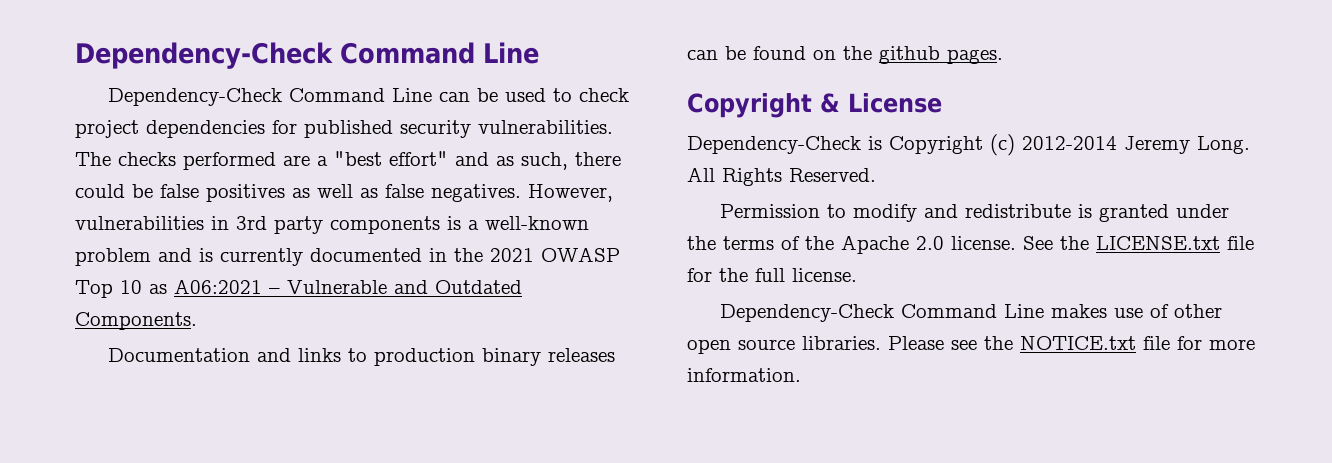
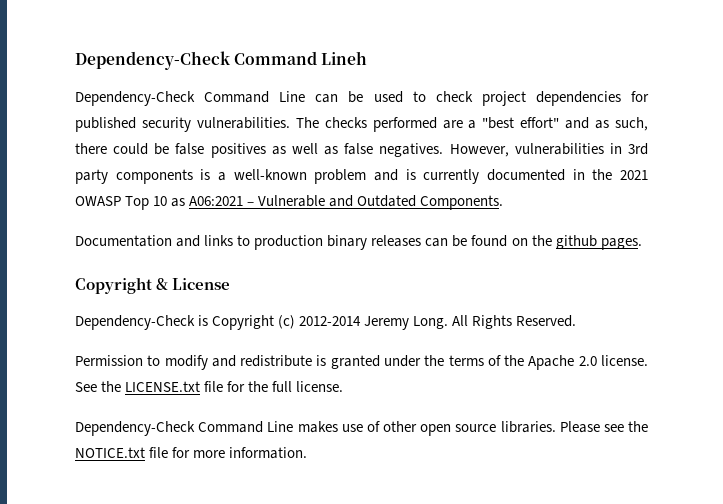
[75,42,539,69] Dependency-Check Command Line -> [75,51,368,70] Dependency-Check Command Lineh

